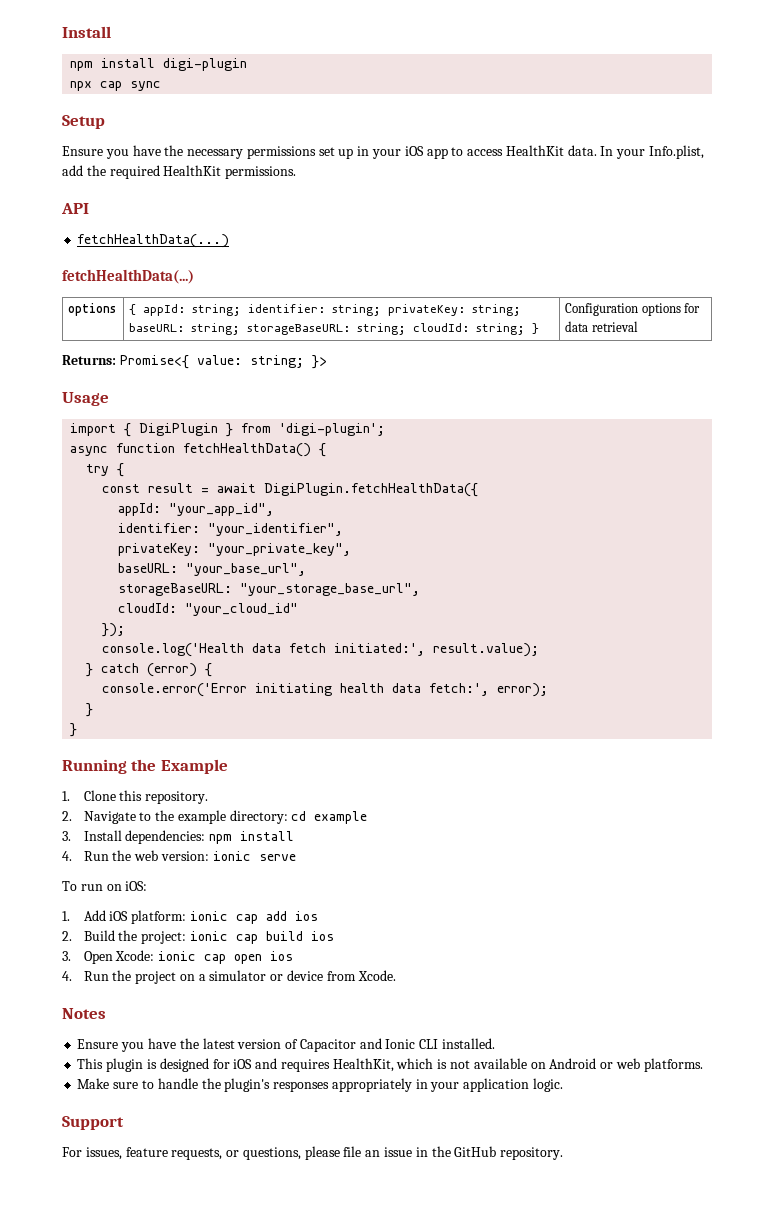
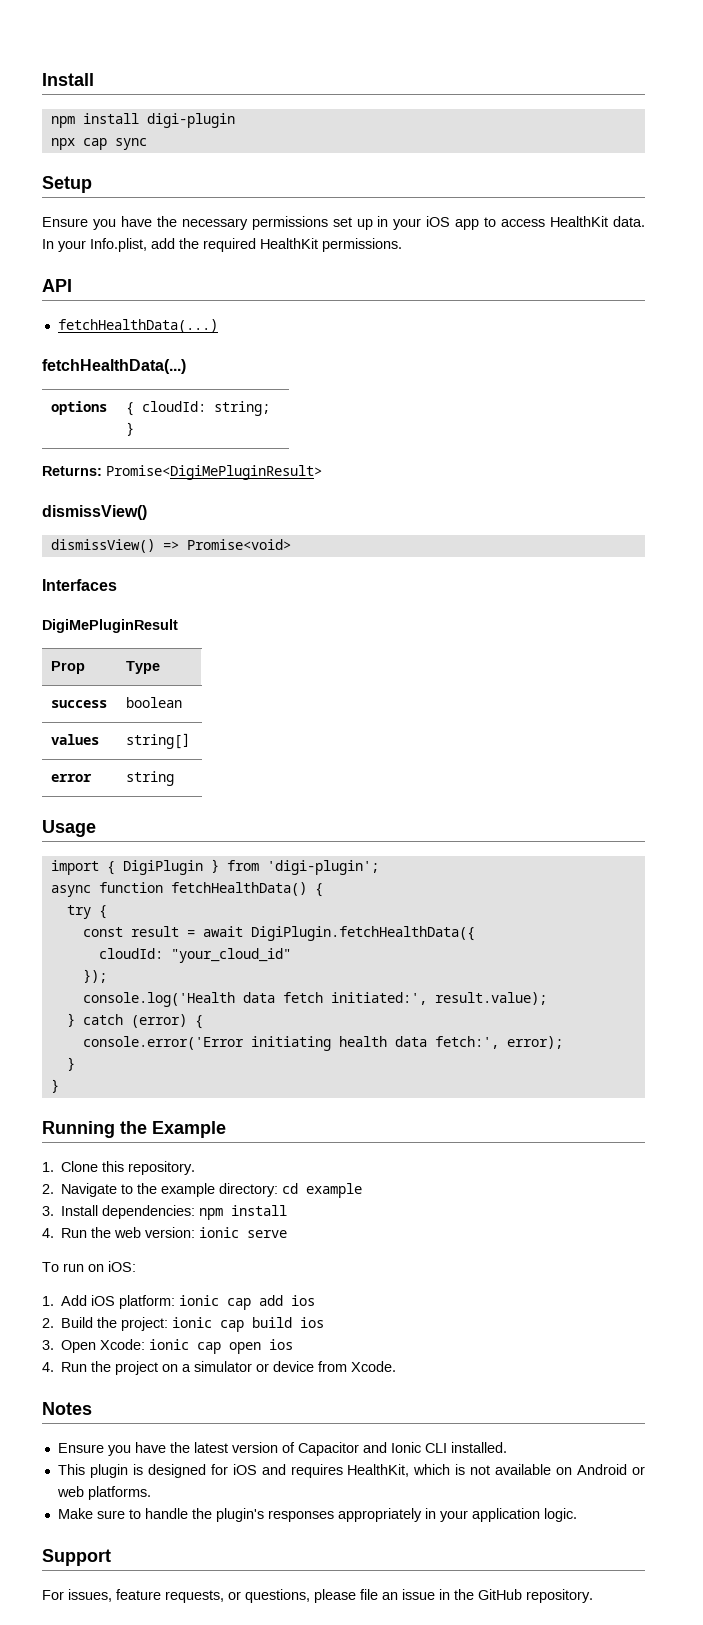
[143,304,522,316] [129,323,540,335] [565,303,701,316] [565,321,638,332] [62,355,327,369] appId: string; identifier: string; privateKey: string; baseURL: string; storageBaseURL: string; cloudId: string; } | Configuration options for data retrieval // Returns: Promise<{ value: string; }> -> [142,401,271,416] [126,422,135,436] [42,465,322,480] [42,505,147,520] [50,539,291,553] [42,579,117,591] [42,619,178,633] [51,661,86,674] [126,661,161,674] [51,700,108,708] [126,697,183,708] [51,734,100,745] [126,733,191,749] [51,774,93,782] [126,771,175,786] cloudId: string; } // Returns: Promise<DigiMePluginResult> // dismissView() // dismissView() => Promise<void> // Interfaces // DigiMePluginResult // Prop | Type // success | boolean // values | string[] // error | string
[118,503,275,516] [118,523,344,536] [118,543,352,556] [118,563,307,576] [118,583,421,596] // appId: "your_app_id", // identifier: "your_identifier", // privateKey: "your_private_key", // baseURL: "your_base_url", // storageBaseURL: "your_storage_base_url", -> (475, 933) none

